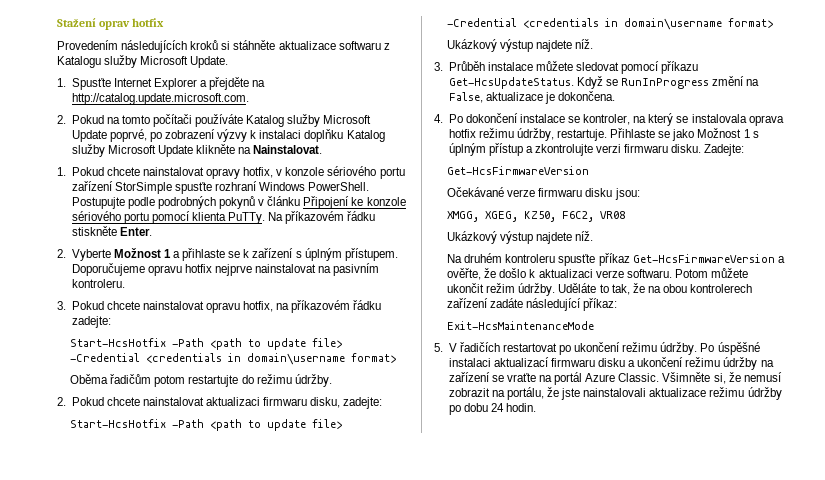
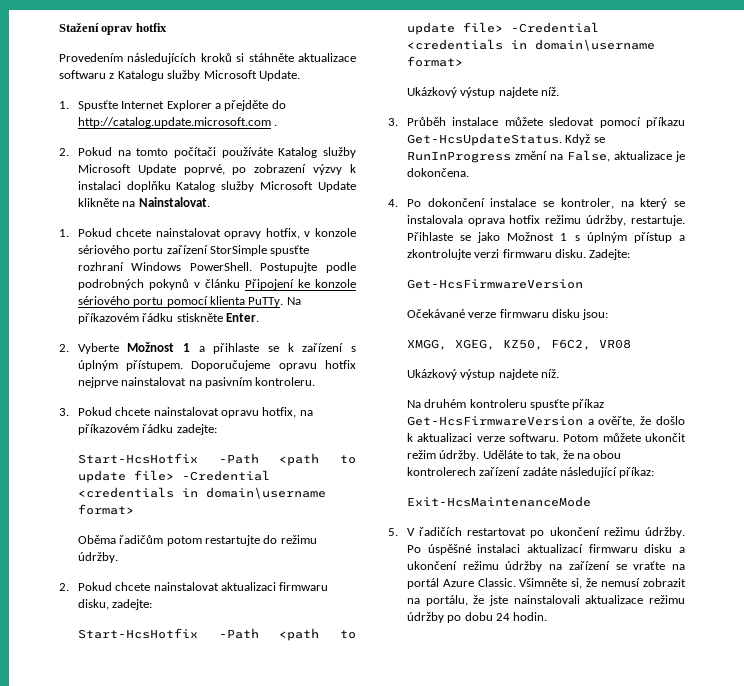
[252,80,266,87] [71,93,249,105] na http://catalog.update.microsoft.com. -> [271,100,286,109] [77,117,278,128] do http://catalog.update.microsoft.com .

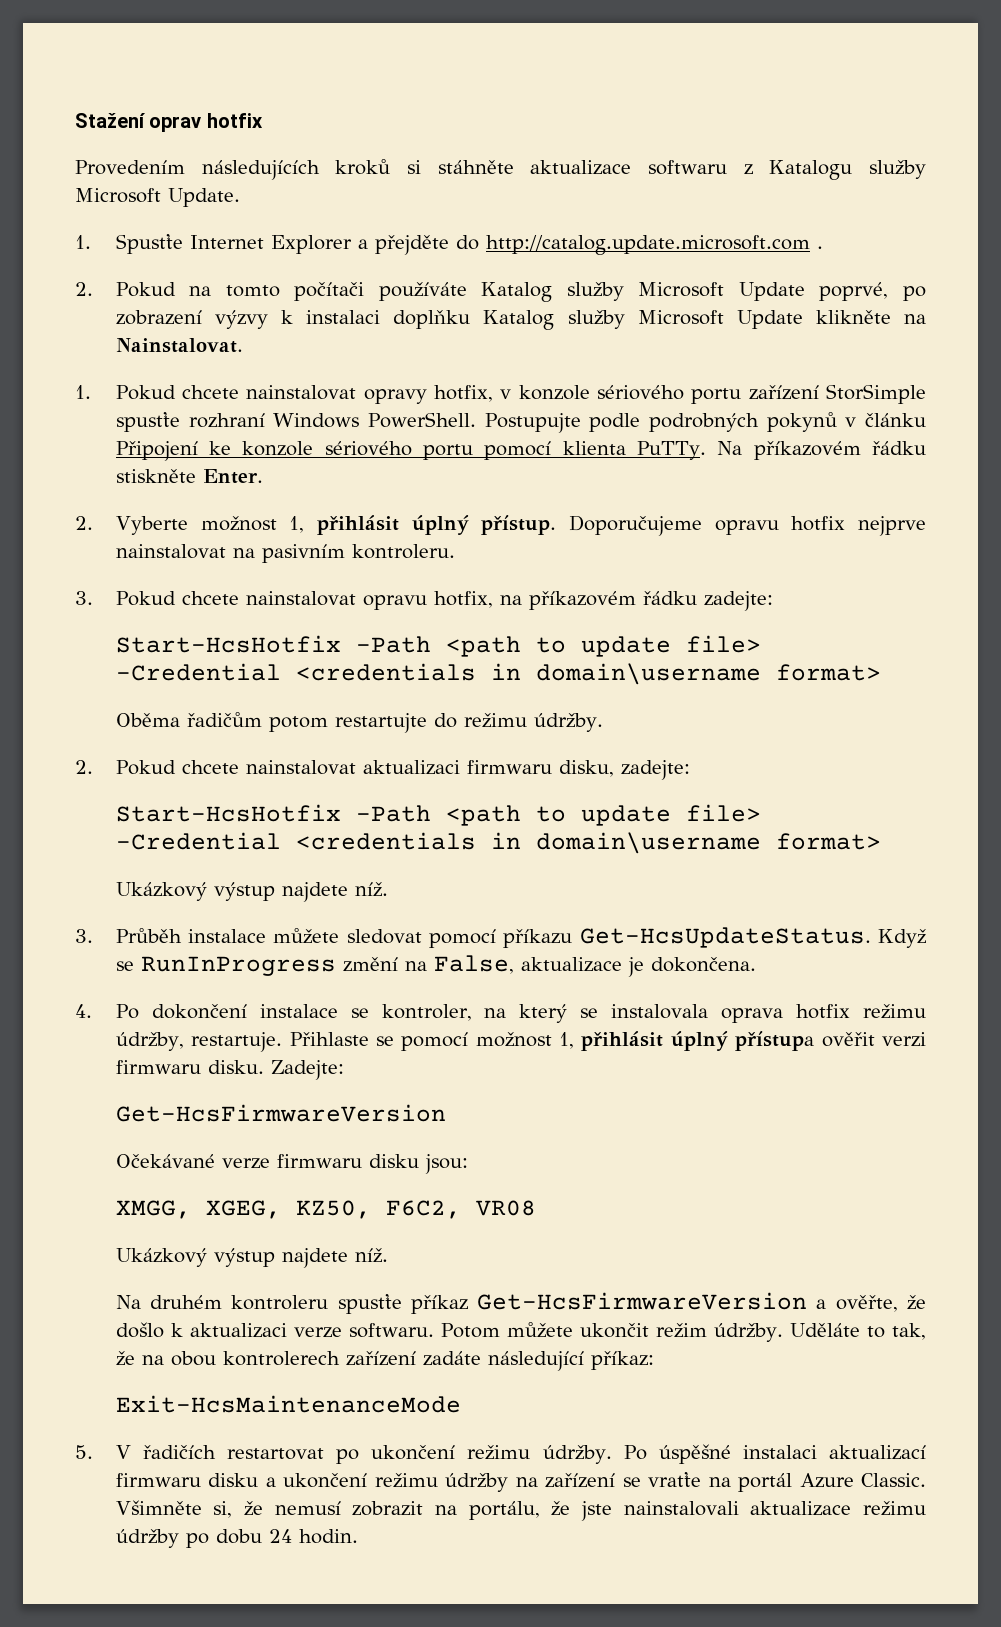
[127,342,357,354] [77,360,184,371] Možnost 1 a přihlaste se k zařízení s úplným přístupem. -> [200,515,557,535] možnost 1, přihlásit úplný přístup.
[477,232,685,243] [406,249,471,260] jako Možnost 1 s úplným přístup a zkontrolujte -> [401,1031,875,1051] pomocí možnost 1, přihlásit úplný přístupa ověřit

